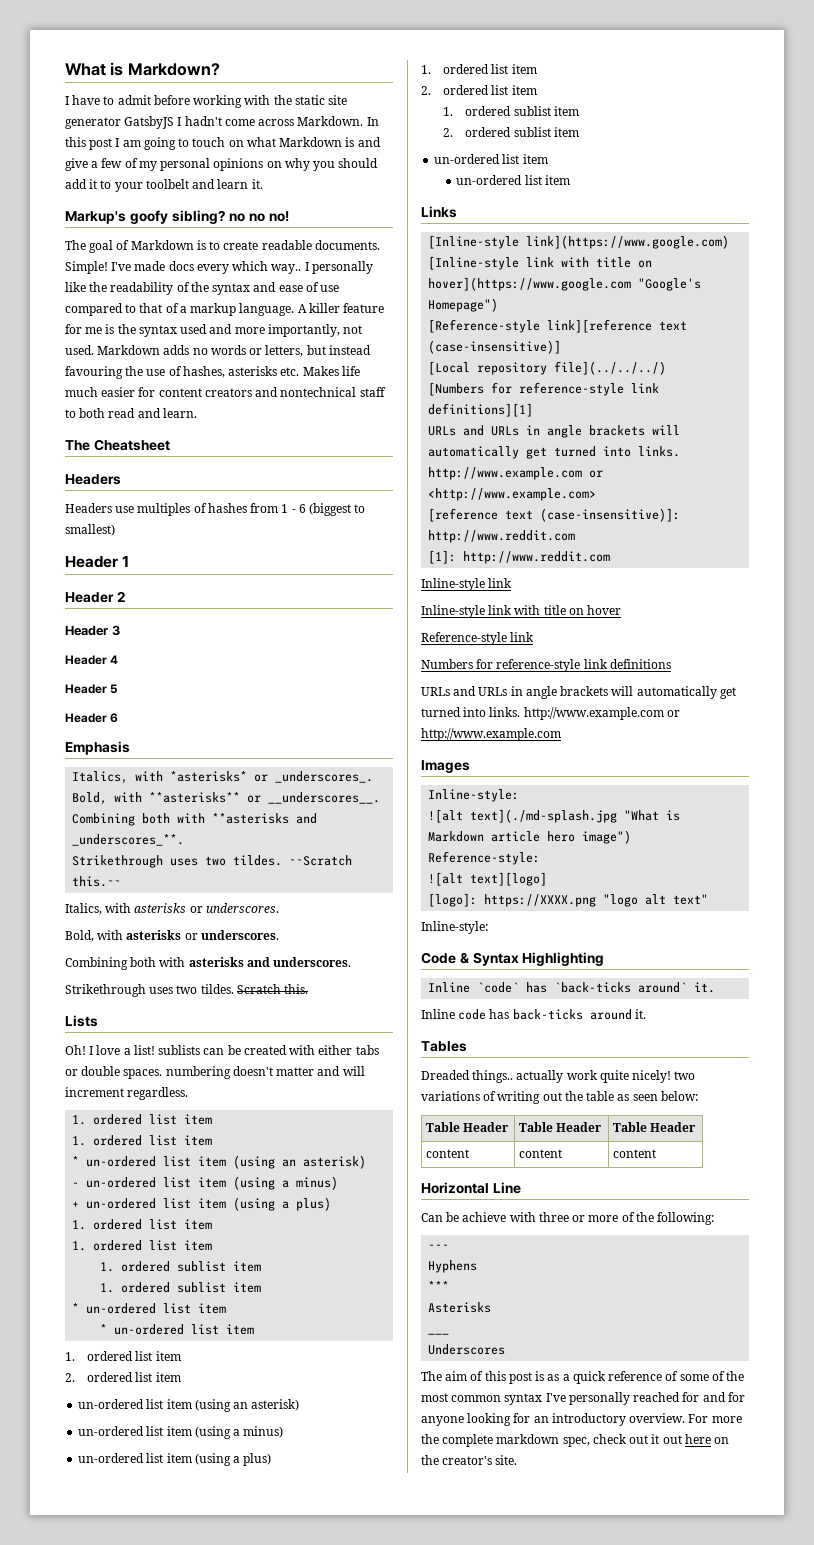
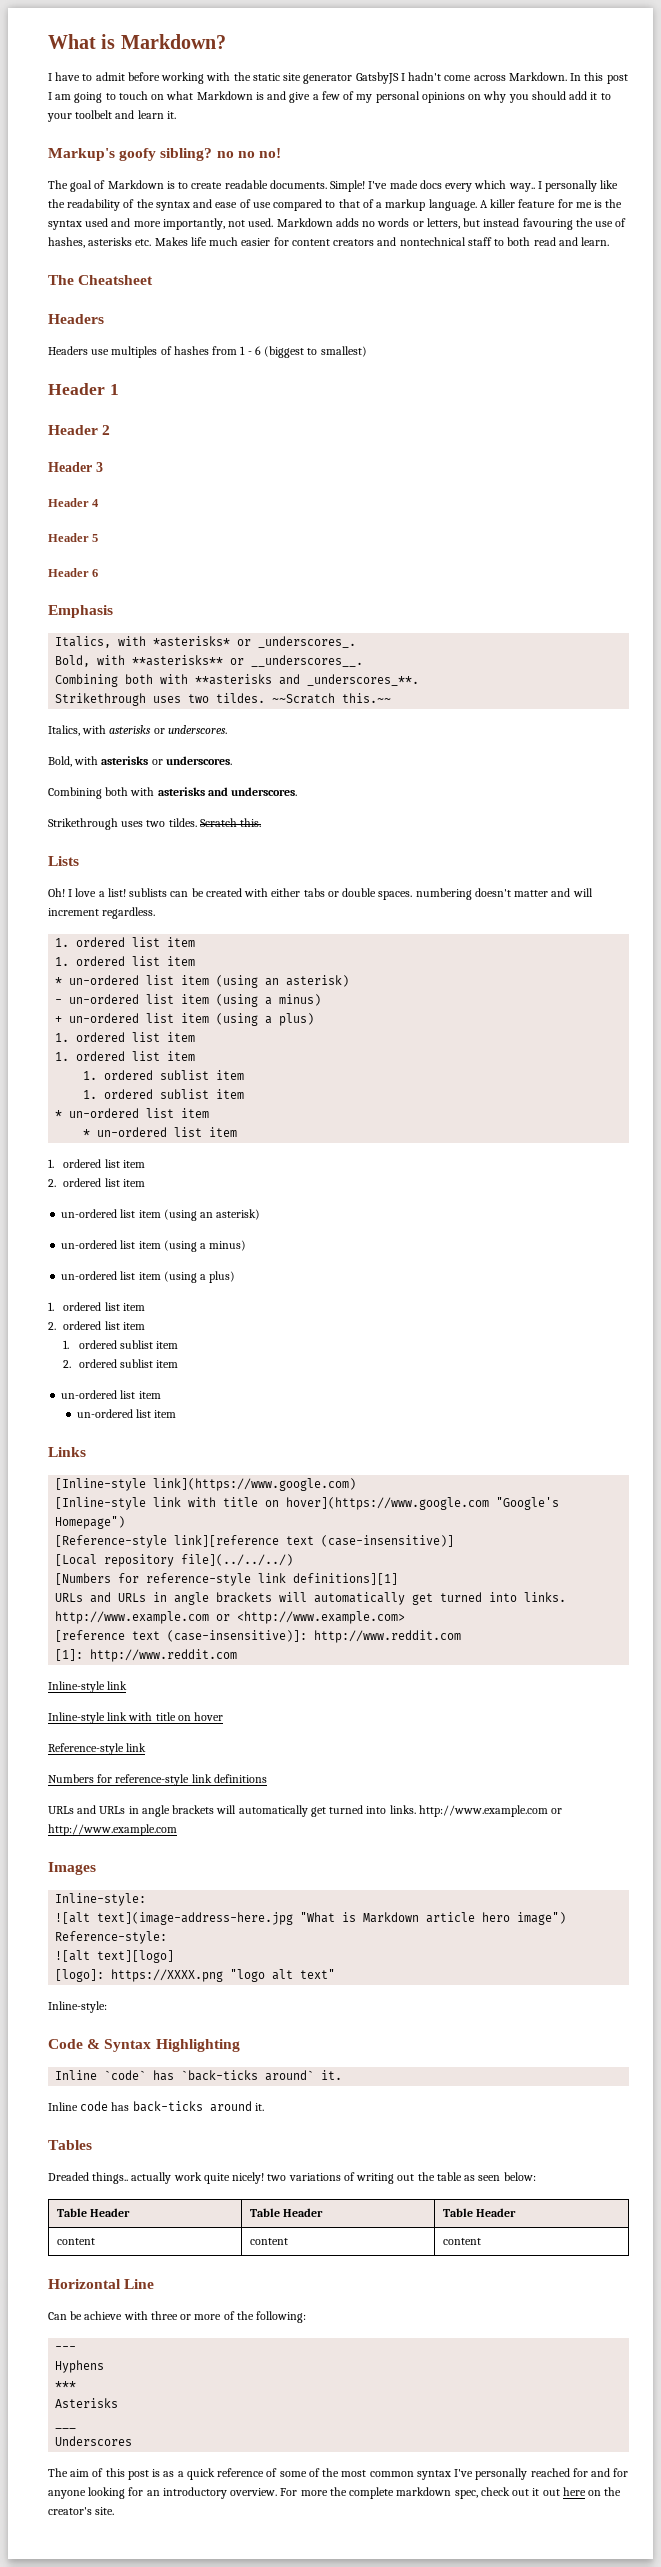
[470,809,618,823] text](./md-splash.jpg -> [97,1912,294,1925] text](image-address-here.jpg

